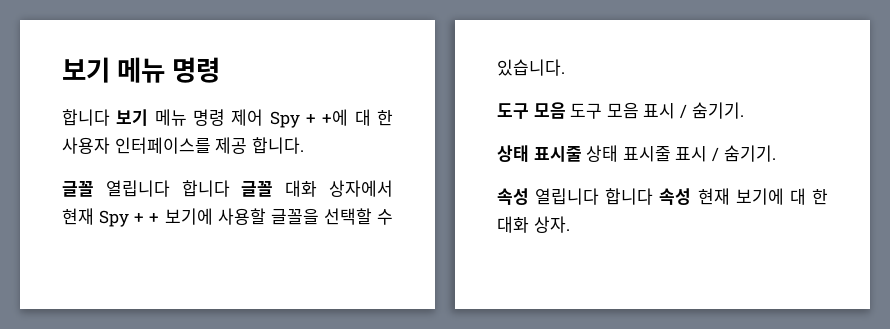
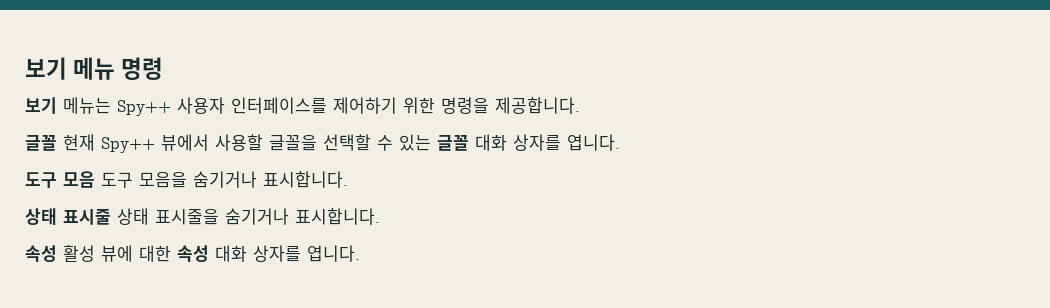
[62,109,393,128] [62,137,304,154] [62,180,393,197] [62,208,393,227] [497,59,565,76] 합니다 보기 메뉴 명령 제어 Spy + +에 대 한 사용자 인터페이스를 제공 합니다. // 글꼴 열립니다 합니다 글꼴 대화 상자에서 현재 Spy + + 보기에 사용할 글꼴을 선택할 수 있습니다. -> [25,97,580,116] [25,134,620,153] 보기 메뉴는 Spy++ 사용자 인터페이스를 제어하기 위한 명령을 제공합니다. // 글꼴 현재 Spy++ 뷰에서 사용할 글꼴을 선택할 수 있는 글꼴 대화 상자를 엽니다.
[606,102,744,119] 모음 표시 / 숨기기. -> [139,171,348,188] 모음을 숨기거나 표시합니다.
[622,145,776,162] [497,188,828,205] [497,216,570,233] 표시줄 표시 / 숨기기. // 속성 열립니다 합니다 속성 현재 보기에 대 한 대화 상자. -> [155,208,380,225] [25,245,360,262] 표시줄을 숨기거나 표시합니다. // 속성 활성 뷰에 대한 속성 대화 상자를 엽니다.

